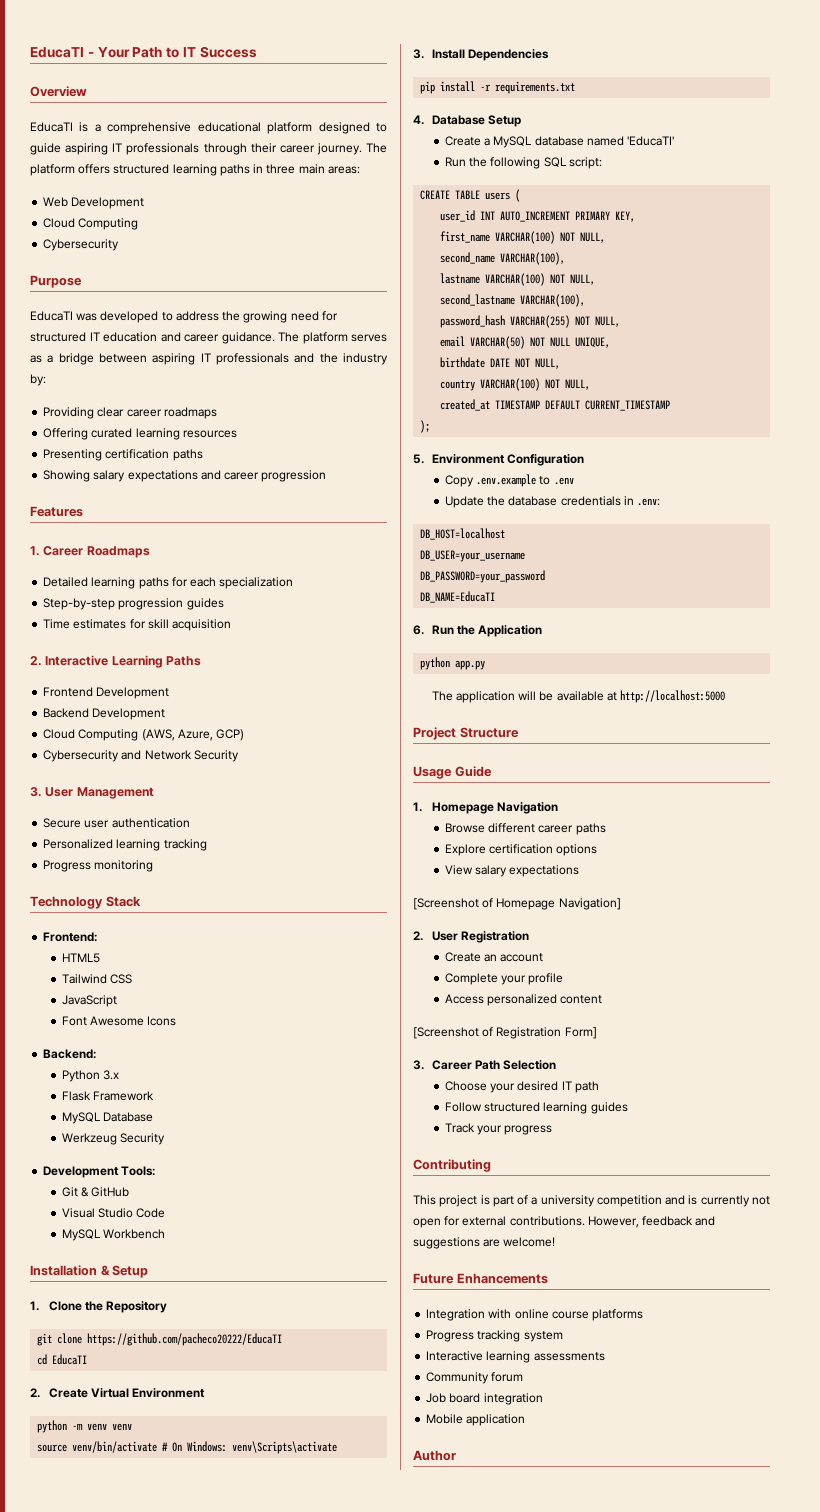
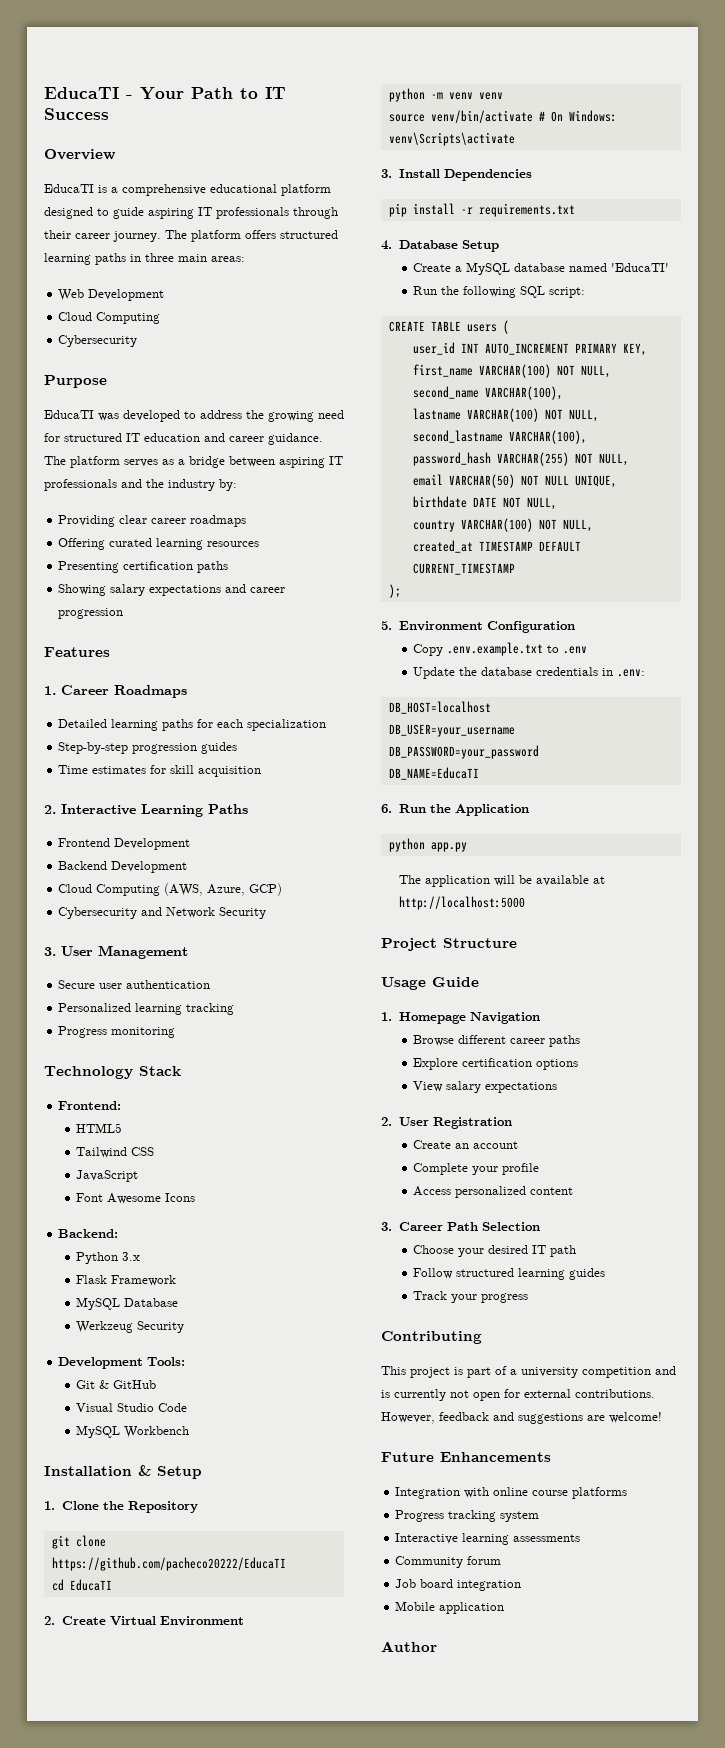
[476,474,537,487] .env.example -> [447,642,544,656] .env.example.txt
[413,898,621,910] // [Screenshot of Homepage Navigation] -> (558, 1087) none
[413,1027,597,1039] // [Screenshot of Registration Form] -> (574, 1191) none

